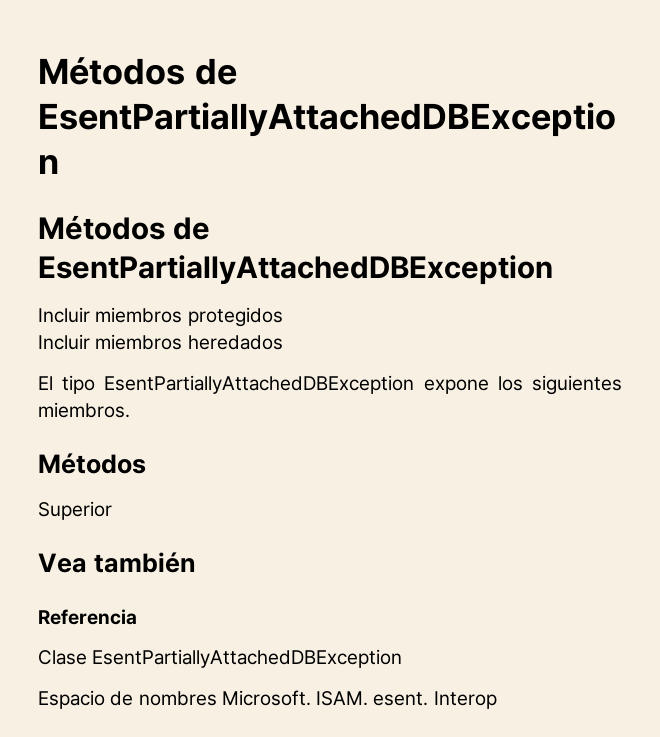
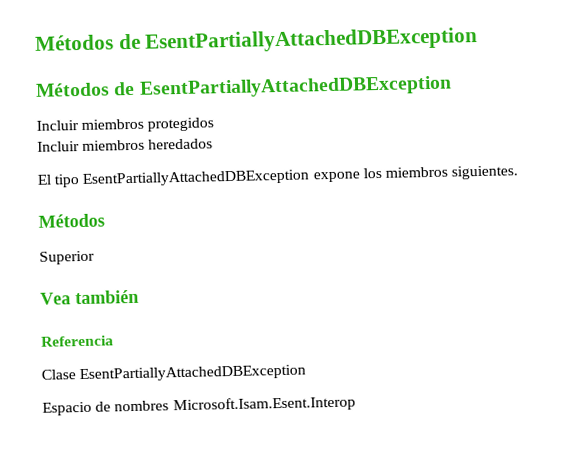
[532,375,622,395] [38,402,130,418] siguientes miembros. -> [384,165,519,180] miembros siguientes.
[221,690,497,709] Microsoft. ISAM. esent. Interop -> [172,395,356,414] Microsoft.Isam.Esent.Interop

